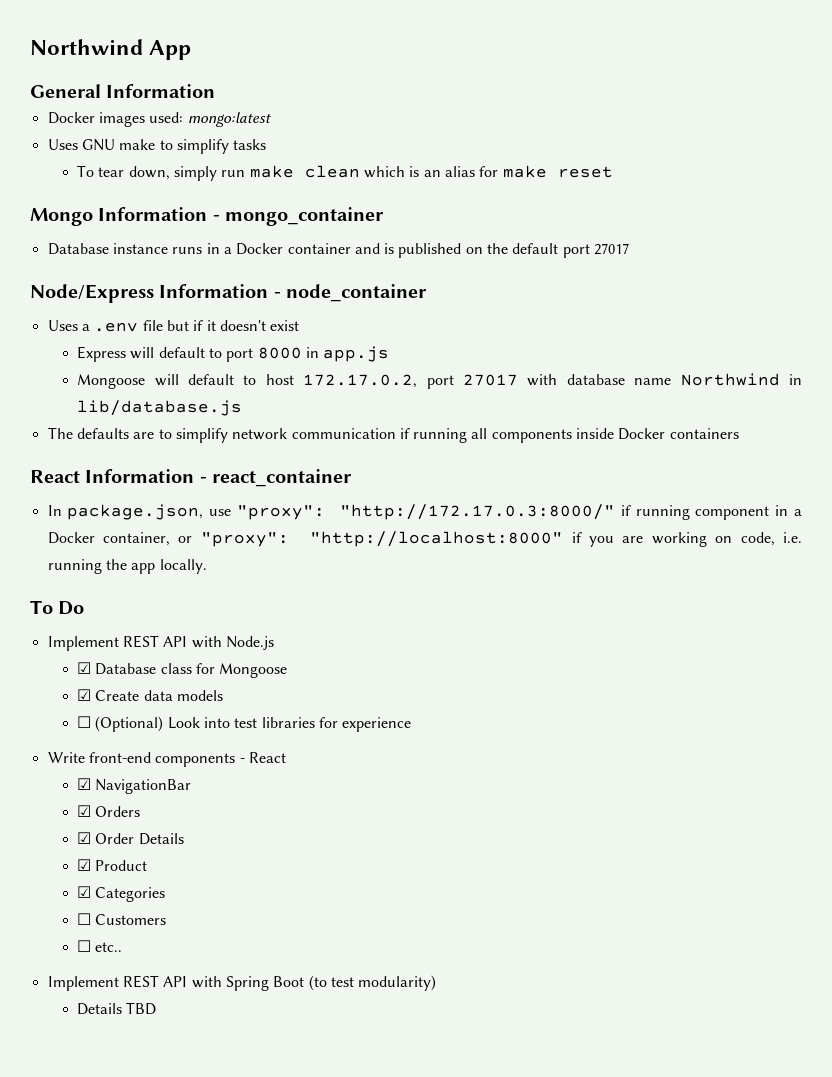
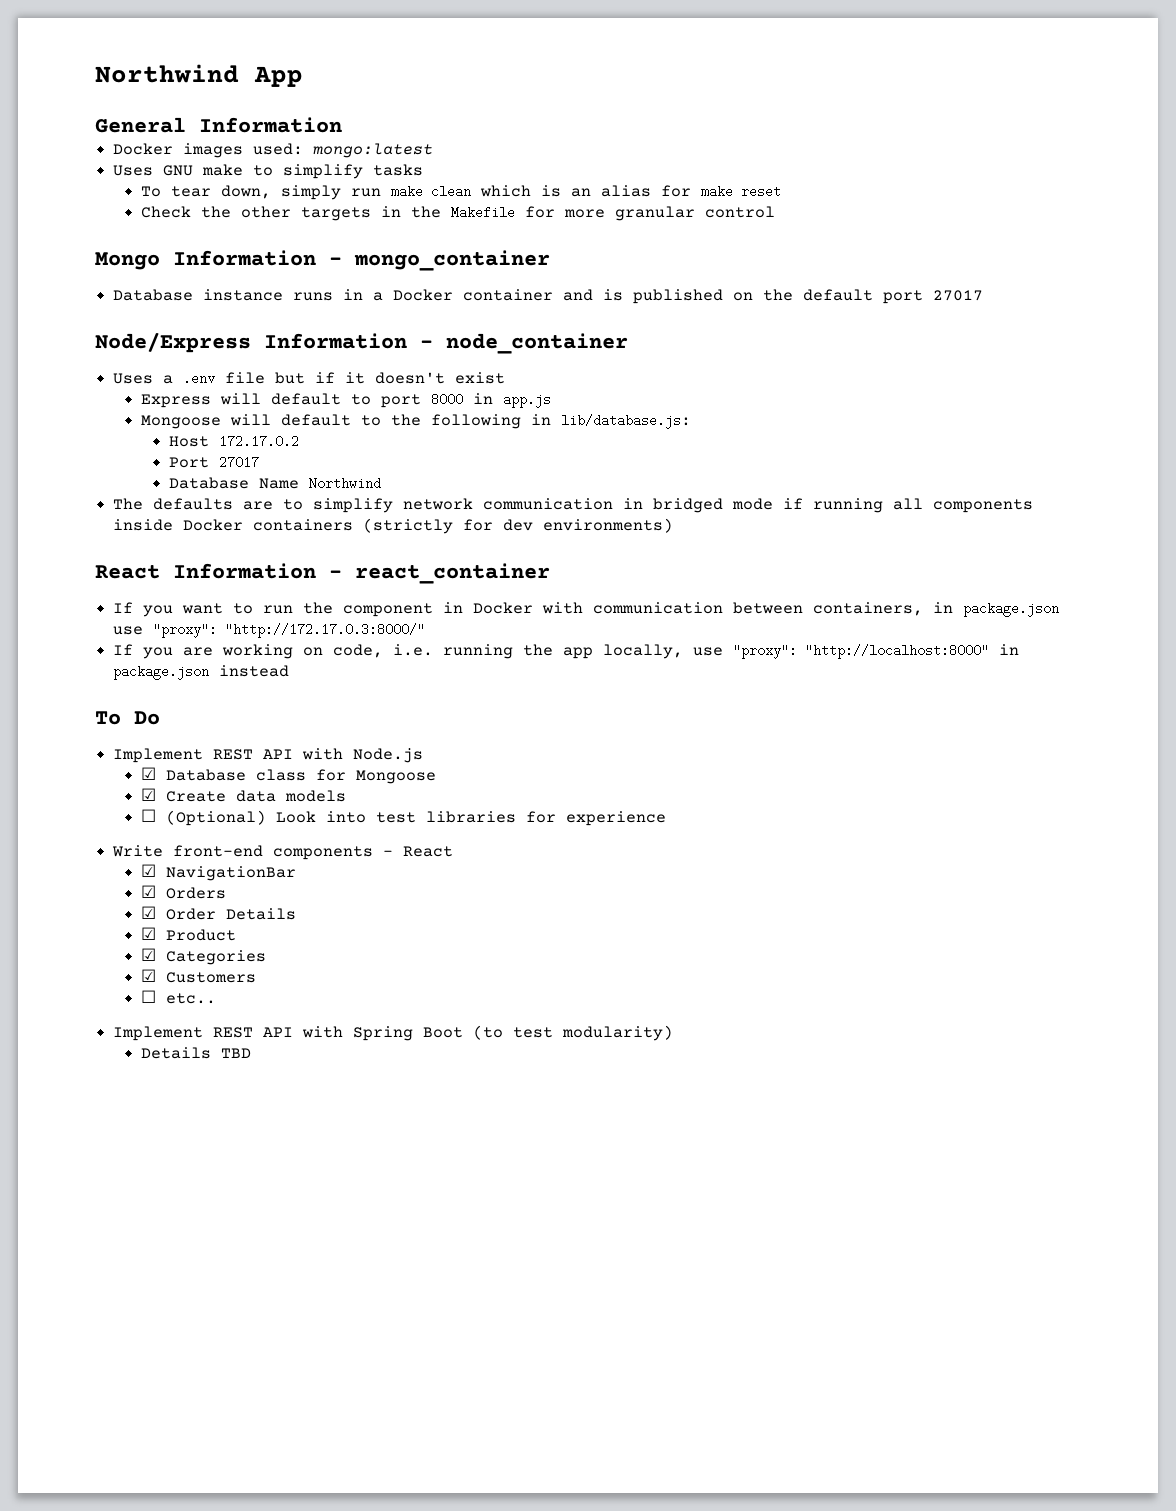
(613, 172) none -> [140,206,775,221] // Check the other targets in the Makefile for more granular control
[265,373,803,389] [77,400,243,416] host 172.17.0.2, port 27017 with database name Northwind in lib/database.js -> [390,414,691,429] [168,435,299,448] [168,456,259,469] [168,477,381,490] the following in lib/database.js: // Host 172.17.0.2 // Port 27017 // Database Name Northwind
(396, 433) none -> [623,498,774,513] in bridged mode
(739, 433) none -> [363,518,674,534] (strictly for dev environments)
[47,504,802,520] [47,531,582,547] In package.json, use "proxy": "http://172.17.0.3:8000/" if running component in a Docker container, or "proxy": "http://localhost:8000" if -> [113,602,1060,617] [113,623,426,638] [113,644,134,655] If you want to run the component in Docker with communication between containers, in package.json use "proxy": "http://172.17.0.3:8000/" // If
[159,559,207,574] locally. -> [603,644,1020,659] [113,665,290,680] locally, use "proxy": "http://localhost:8000" in package.json instead
[77,913,92,925] ☐ -> [140,969,156,982] ☑

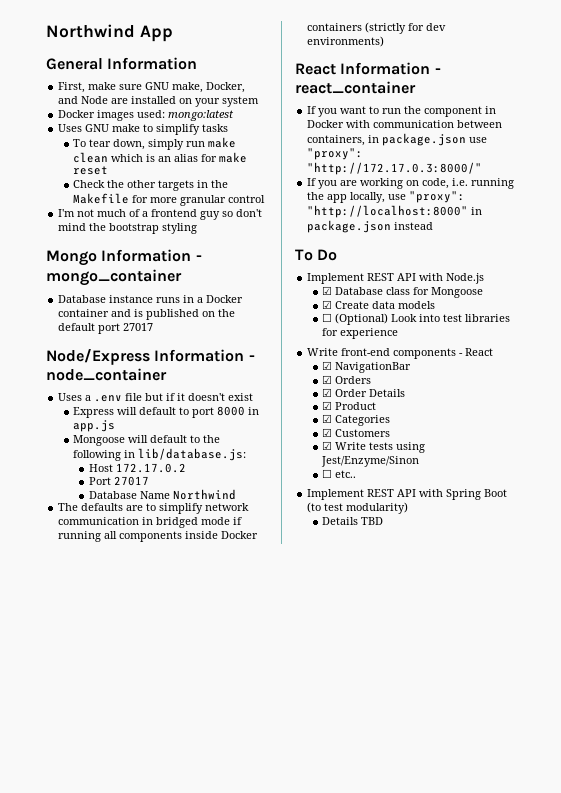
(342, 125) none -> [58,82,246,93] [58,96,260,107] // First, make sure GNU make, Docker, and Node are installed on your system
(775, 212) none -> [58,209,263,220] [58,223,198,234] // I'm not much of a frontend guy so don't mind the bootstrap styling
(256, 977) none -> [322,441,426,453] [321,456,420,467] // ☑ Write tests using Jest/Enzyme/Sinon

